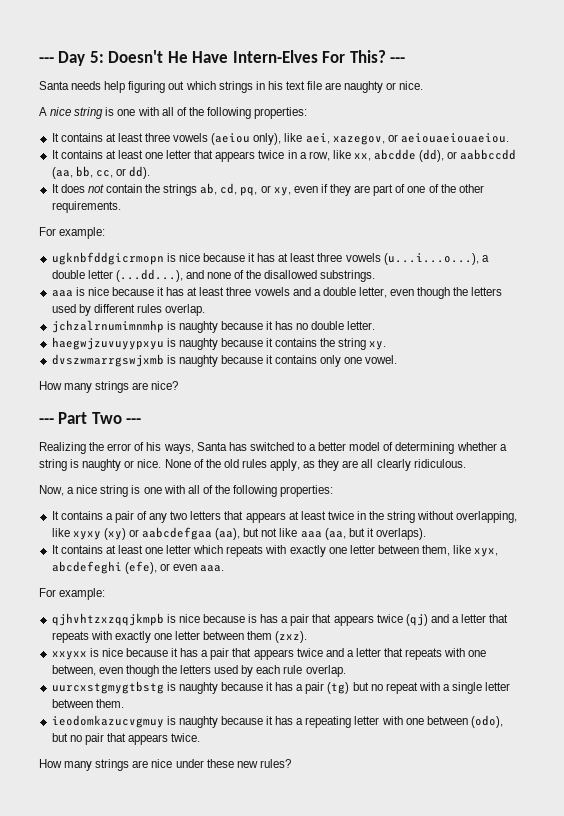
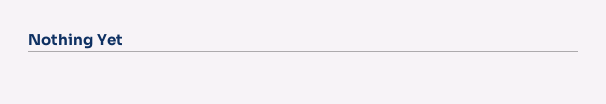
[39,50,406,66] [39,81,424,93] [39,107,308,119] [51,133,509,145] [51,149,517,162] [51,166,151,179] [51,183,484,196] [51,201,121,213] [39,227,106,239] [51,252,489,265] [51,269,376,282] [51,287,503,299] [51,304,206,316] [51,320,376,333] [51,337,387,350] [51,354,398,367] [39,381,179,393] [39,412,142,424] [39,442,507,454] [39,459,466,471] [39,485,334,497] [51,511,518,523] [51,527,427,540] [51,545,499,557] [51,561,225,574] [39,588,106,600] [51,613,509,626] [51,631,308,643] [51,648,487,660] [51,665,346,677] [51,681,511,694] [51,699,124,708] [51,715,503,728] [51,733,201,745] [39,759,291,771] --- Day 5: Doesn't He Have Intern-Elves For This? --- // Santa needs help figuring out which strings in his text file are naughty or nice. // A nice string is one with all of the following properties: // It contains at least three vowels (aeiou only), like aei, xazegov, or aeiouaeiouaeiou. // It contains at least one letter that appears twice in a row, like xx, abcdde (dd), or aabbccdd (aa, bb, cc, or dd). // It does not contain the strings ab, cd, pq, or xy, even if they are part of one of the other requirements. // For example: // ugknbfddgicrmopn is nice because it has at least three vowels (u...i...o...), a double letter (...dd...), and none of the disallowed substrings. // aaa is nice because it has at least three vowels and a double letter, even though the letters used by different rules overlap. // jchzalrnumimnmhp is naughty because it has no double letter. // haegwjzuvuyypxyu is naughty because it contains the string xy. // dvszwmarrgswjxmb is naughty because it contains only one vowel. // How many strings are nice? // --- Part Two --- // Realizing the error of his ways, Santa has switched to a better model of determining whether a string is naughty or nice. None of the old rules apply, as they are all clearly ridiculous. // Now, a nice string is one with all of the following properties: // It contains a pair of any two letters that appears at least twice in the string without overlapping, like xyxy (xy) or aabcdefgaa (aa), but not like aaa (aa, but it overlaps). // It contains at least one letter which repeats with exactly one letter between them, like xyx, abcdefeghi (efe), or even aaa. // For example: // qjhvhtzxzqqjkmpb is nice because is has a pair that appears twice (qj) and a letter that repeats with exactly one letter between them (zxz). // xxyxx is nice because it has a pair that appears twice and a letter that repeats with one between, even though the letters used by each rule overlap. // uurcxstgmygtbstg is naughty because it has a pair (tg) but no repeat with a single letter between them. // ieodomkazucvgmuy is naughty because it has a repeating letter with one between (odo), but no pair that appears twice. // How many strings are nice under these new rules? -> [28,33,124,49] Nothing Yet

